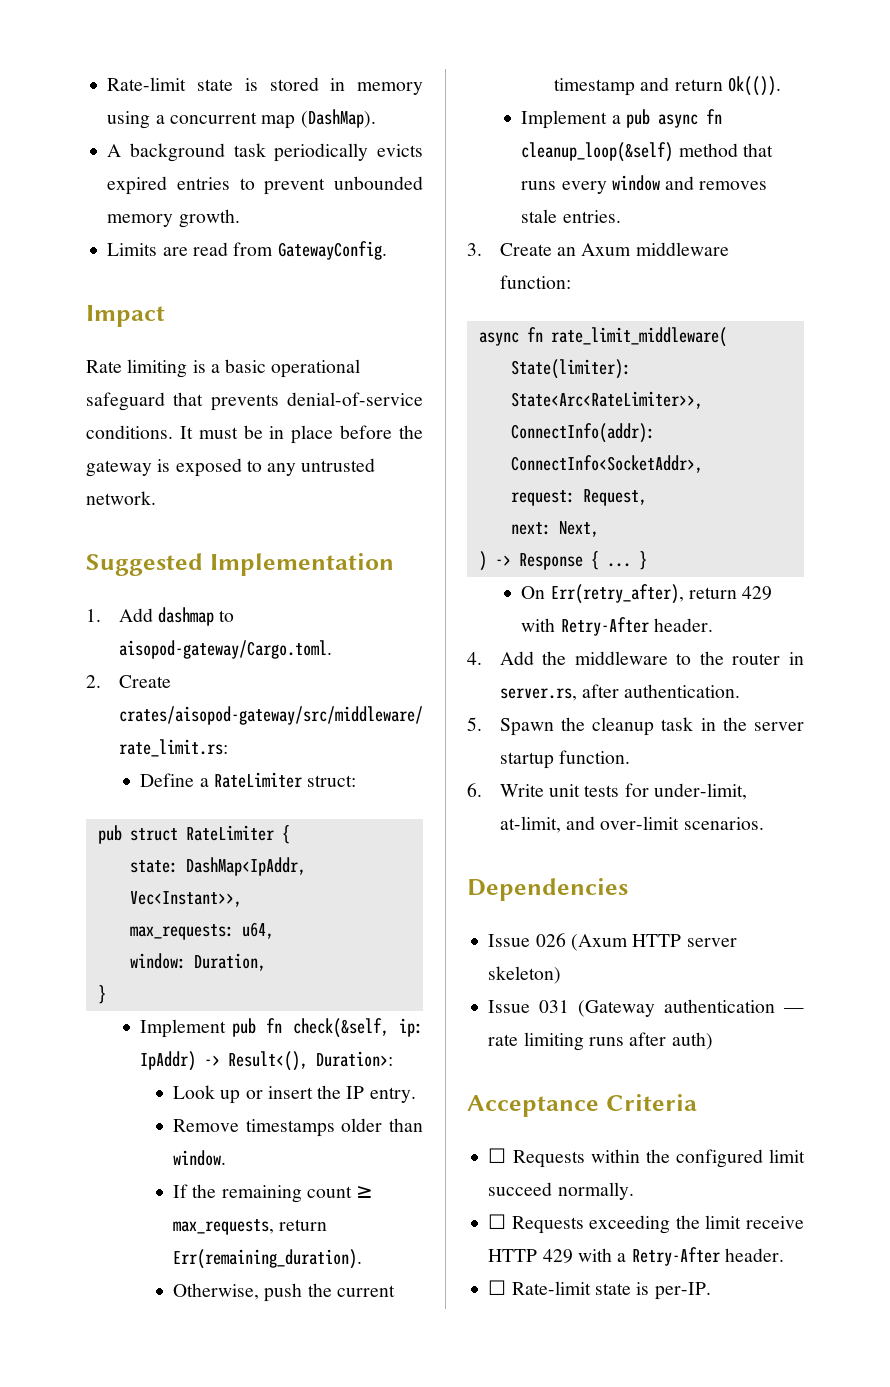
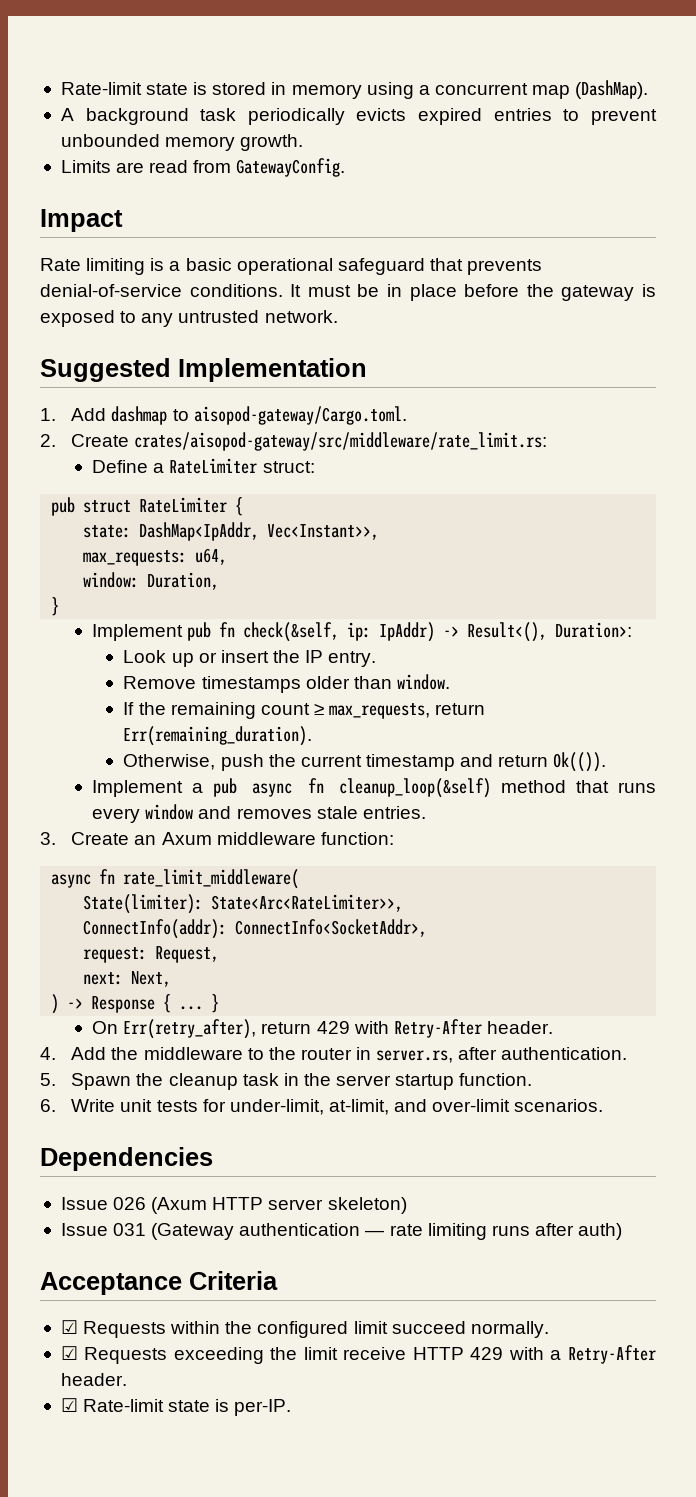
[488,1148,507,1163] ☐ -> [60,1320,78,1334] ☑
[488,1214,507,1229] ☐ -> [60,1346,78,1360] ☑
[488,1280,507,1295] ☐ -> [60,1398,78,1412] ☑

